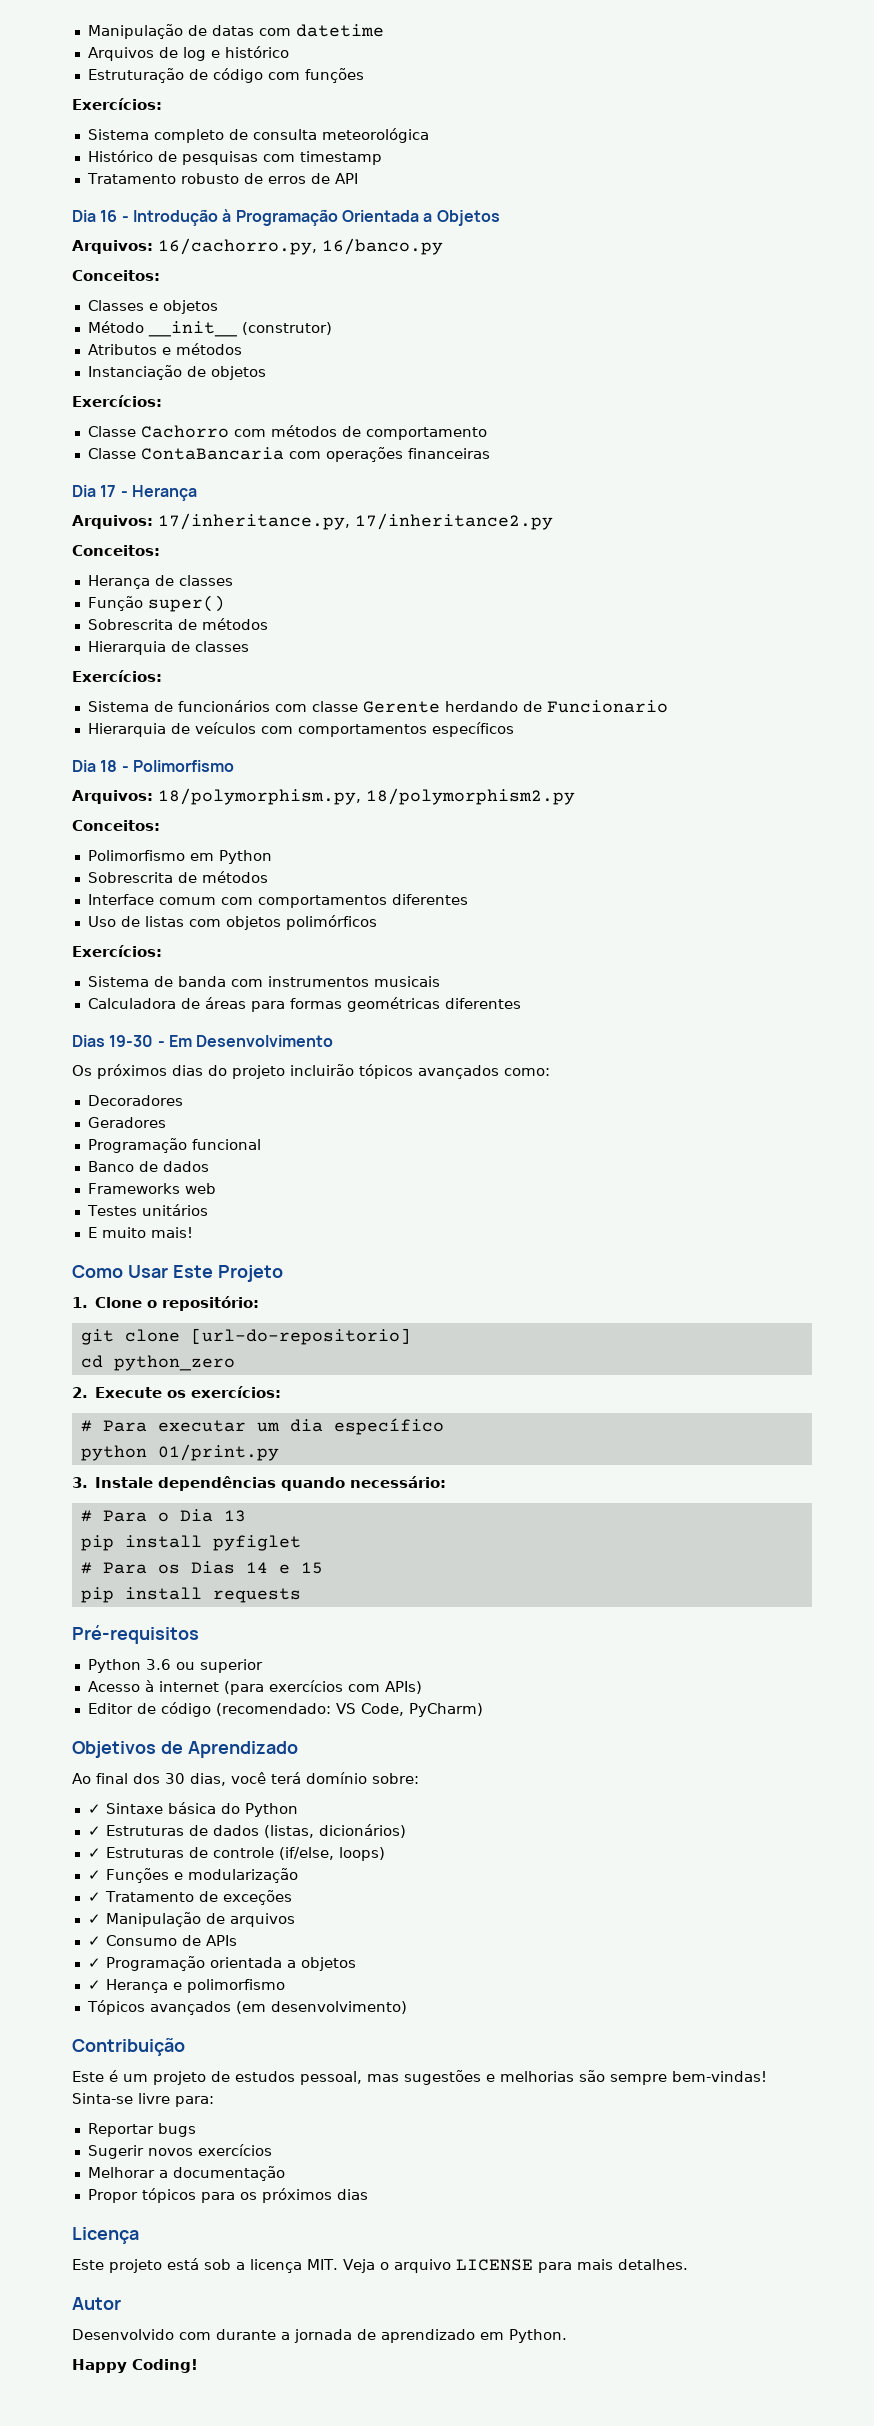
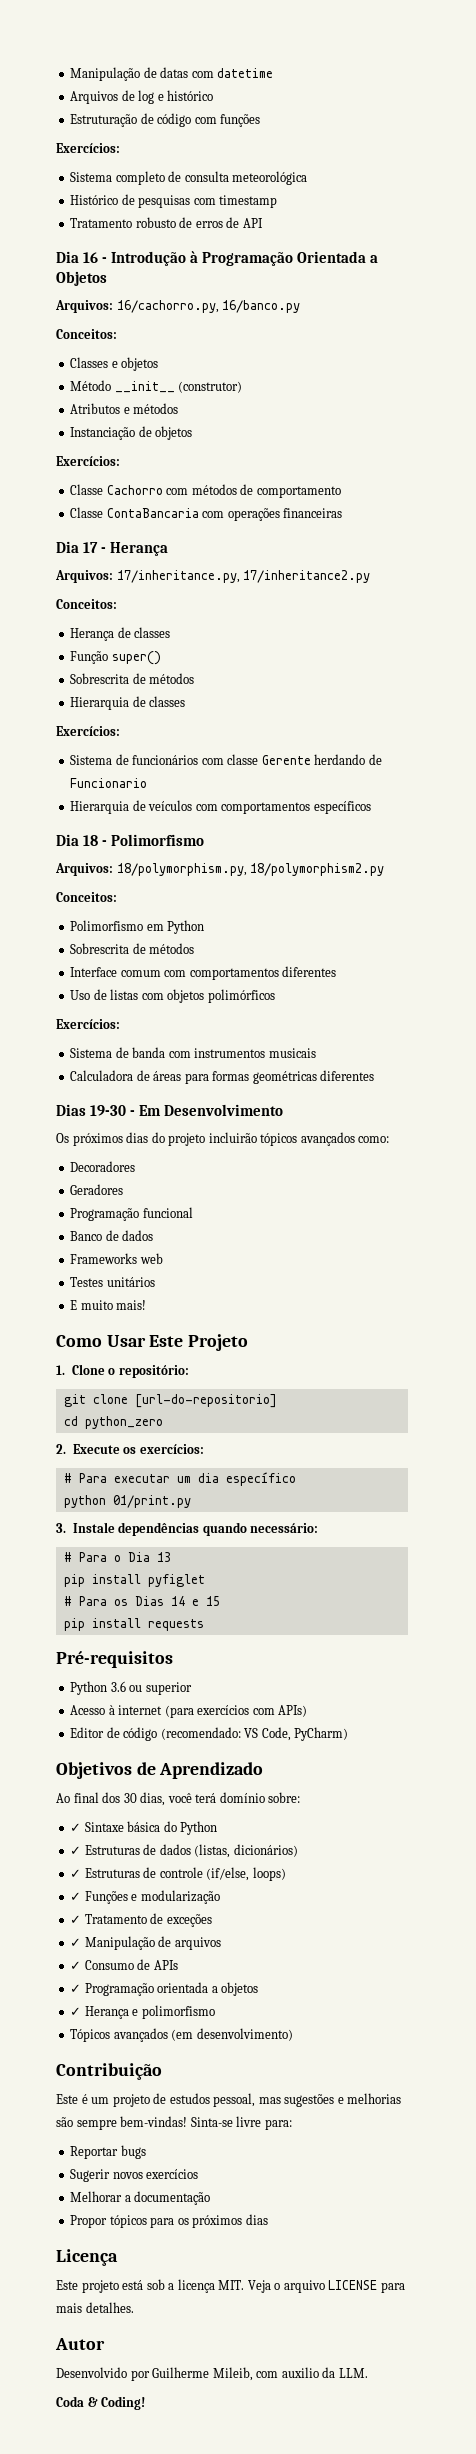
[179,2329,567,2343] [72,2359,127,2373] com durante a jornada de aprendizado em Python. // Happy -> [130,2367,368,2381] [56,2396,98,2407] por Guilherme Mileib, com auxilio da LLM. // Coda &

